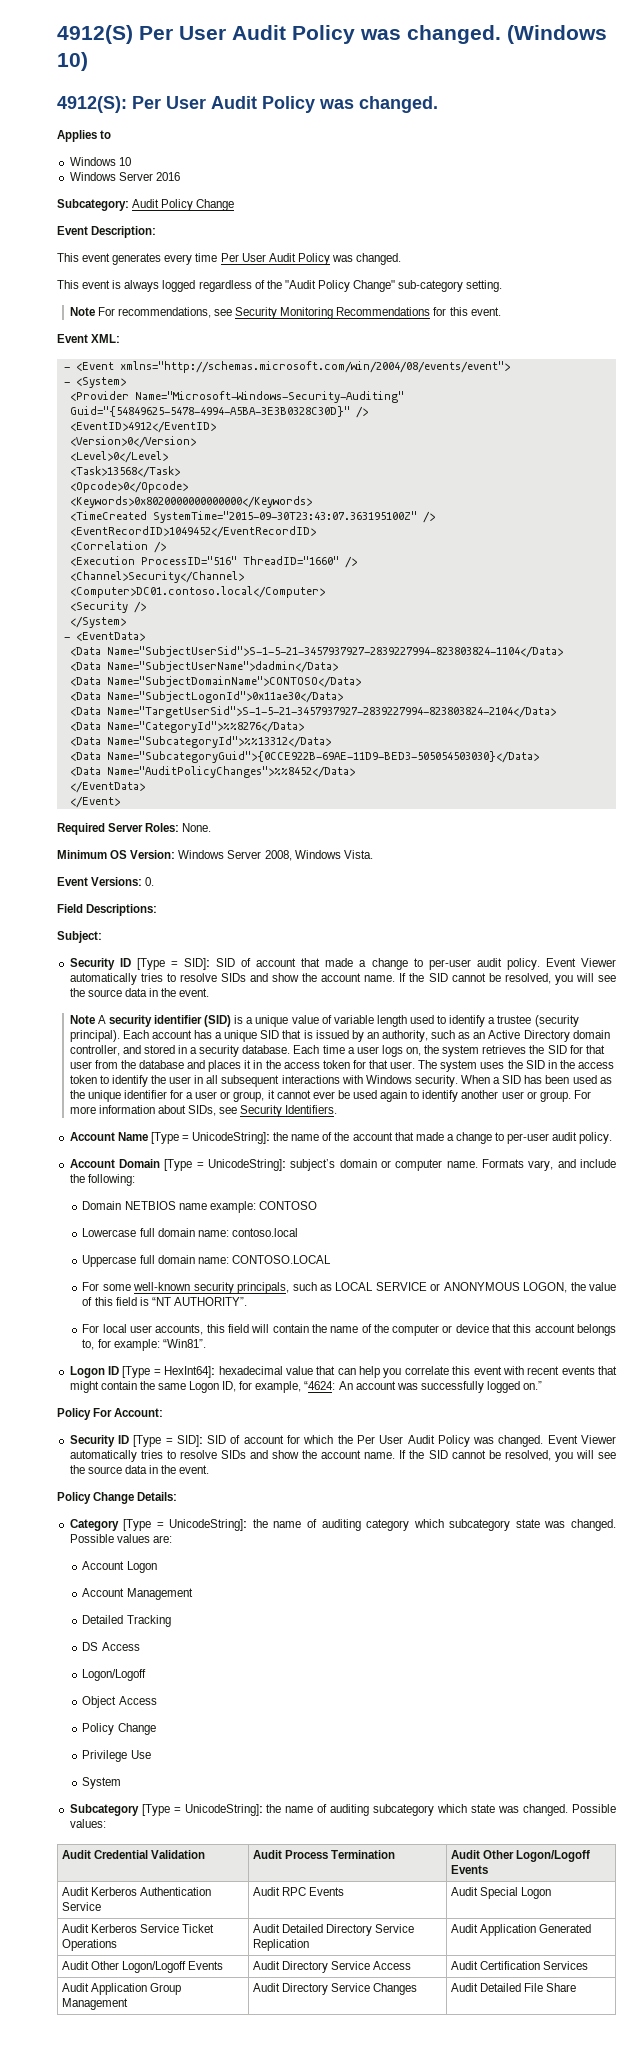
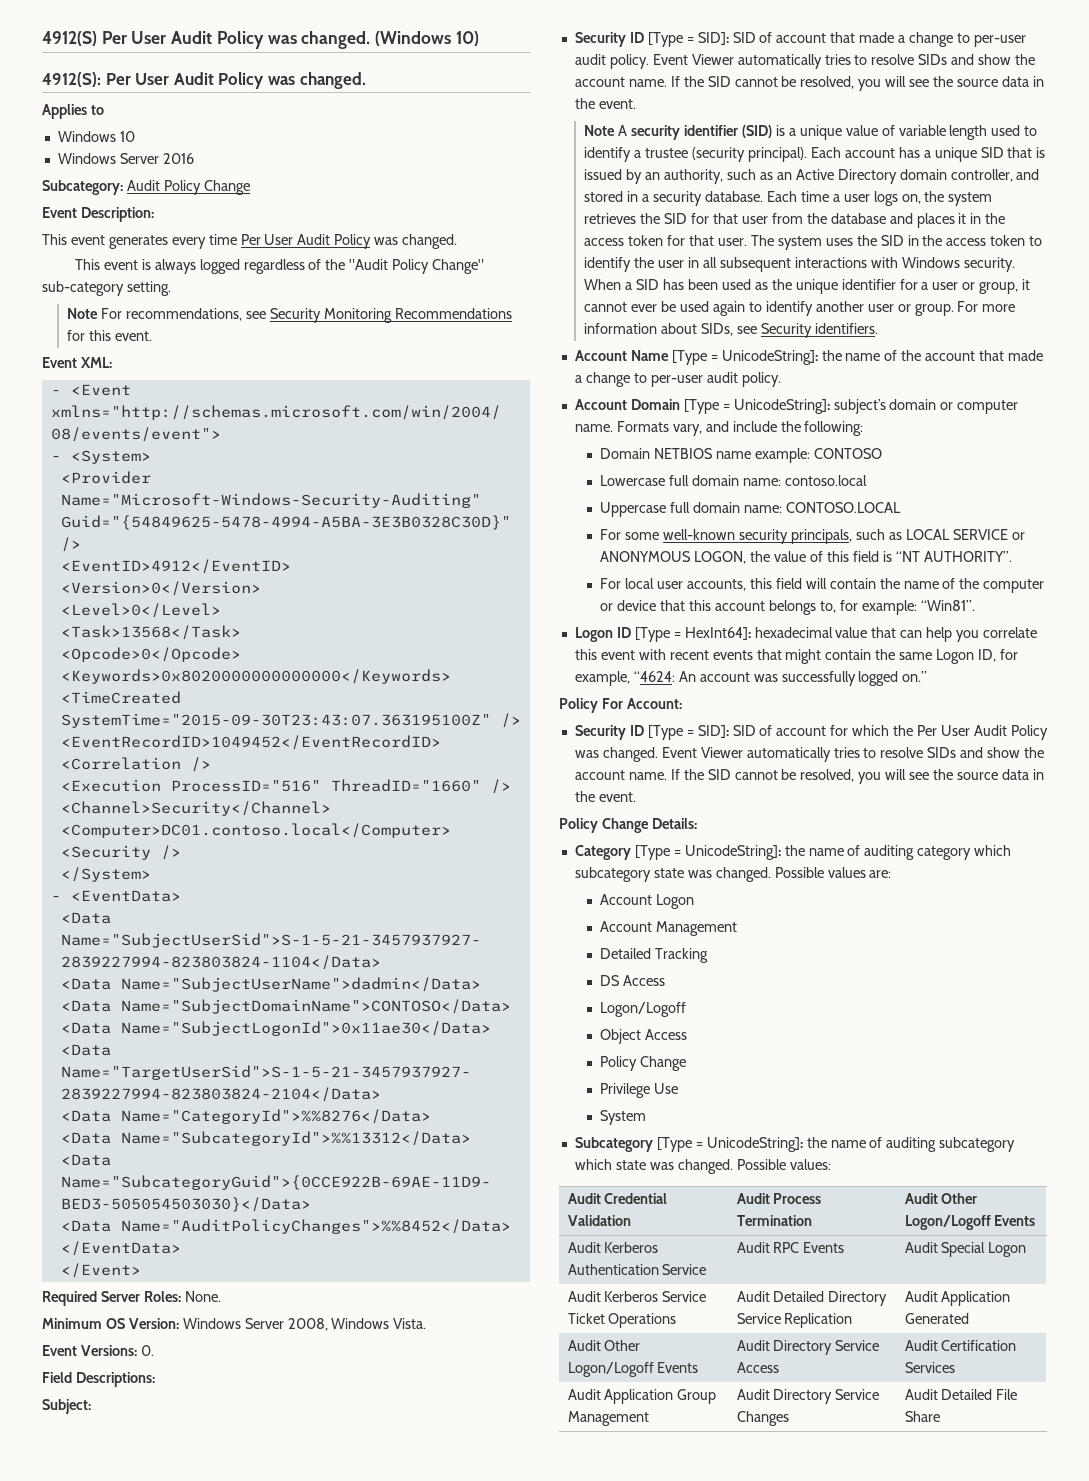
[285,1105,338,1114] Identifiers. -> [814,323,878,334] identifiers.

